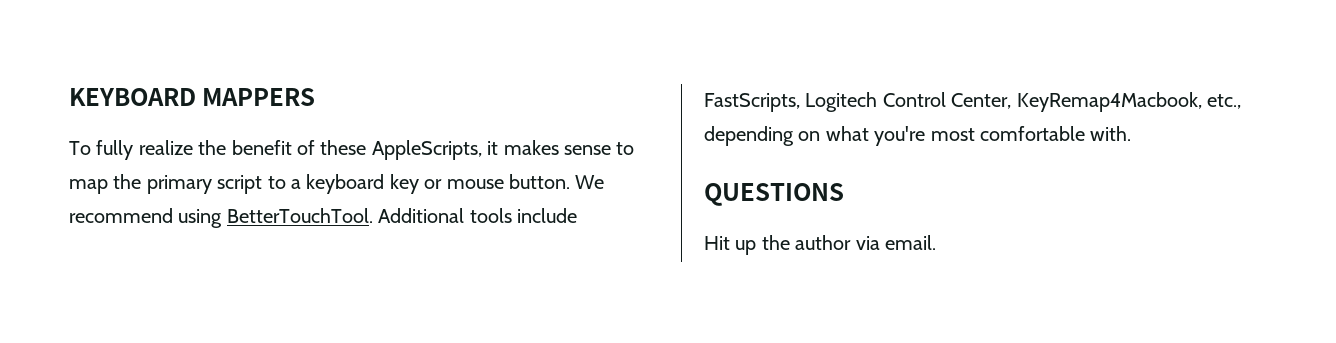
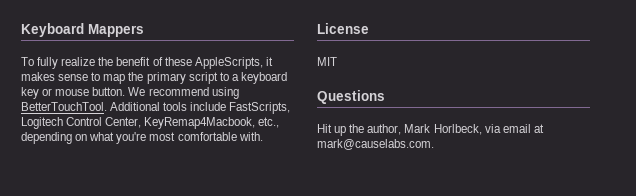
[69,88,316,106] KEYBOARD MAPPERS -> [21,23,144,37] Keyboard Mappers
[704,183,844,206] QUESTIONS -> [317,23,369,34] [317,57,337,66] [317,90,385,104] License // MIT // Questions
[795,235,936,250] author via email. -> [367,124,544,135] [317,139,434,150] author, Mark Horlbeck, via email at mark@causelabs.com.

